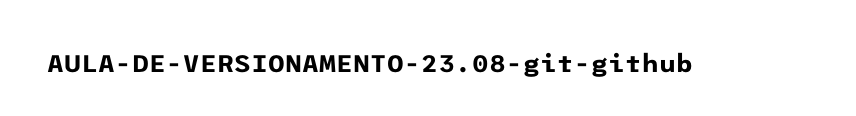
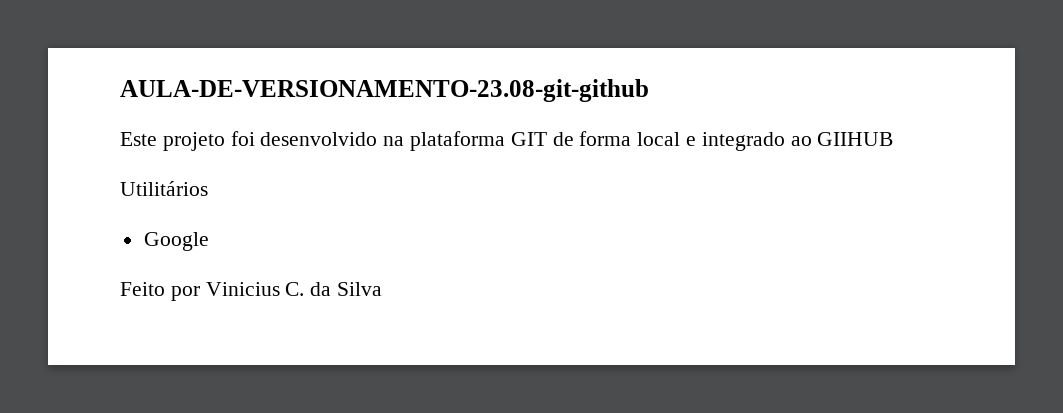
(693, 64) none -> [120,131,894,151] [120,181,208,196] [143,232,209,251] [120,282,383,301] // Este projeto foi desenvolvido na plataforma GIT de forma local e integrado ao GIIHUB // Utilitários // Google // Feito por Vinicius C. da Silva

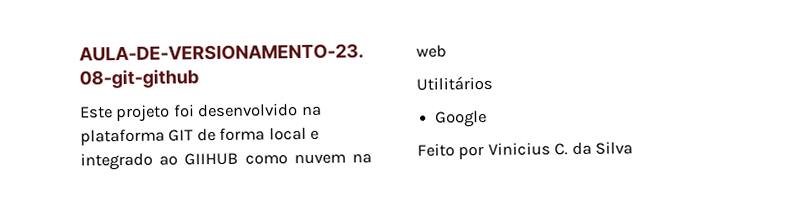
(894, 139) none -> [244,153,373,165] [416,44,447,58] como nuvem na web

